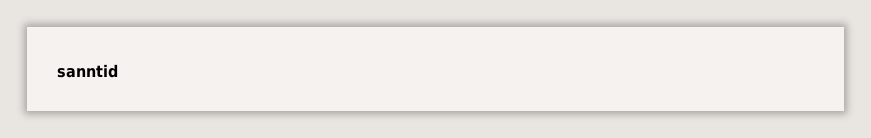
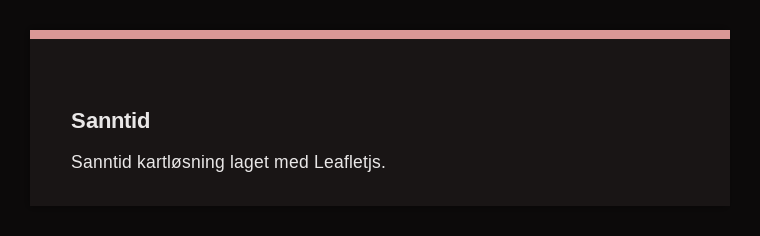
[57,64,118,78] sanntid -> [71,112,150,128] [71,155,386,172] Sanntid // Sanntid kartløsning laget med Leafletjs.

